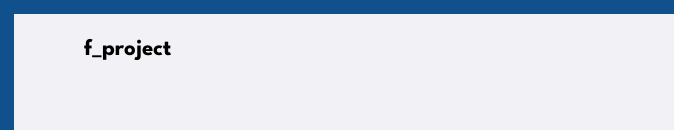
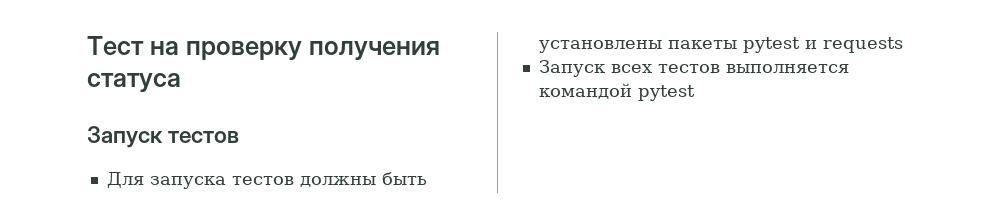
[84,38,171,61] f_project -> [87,36,440,60] [87,73,181,92] [87,126,240,148] [106,172,427,189] [538,37,903,53] [538,60,849,77] [538,83,695,101] Тест на проверку получения статуса // Запуск тестов // Для запуска тестов должны быть установлены пакеты pytest и requests // Запуск всех тестов выполняется командой pytest

